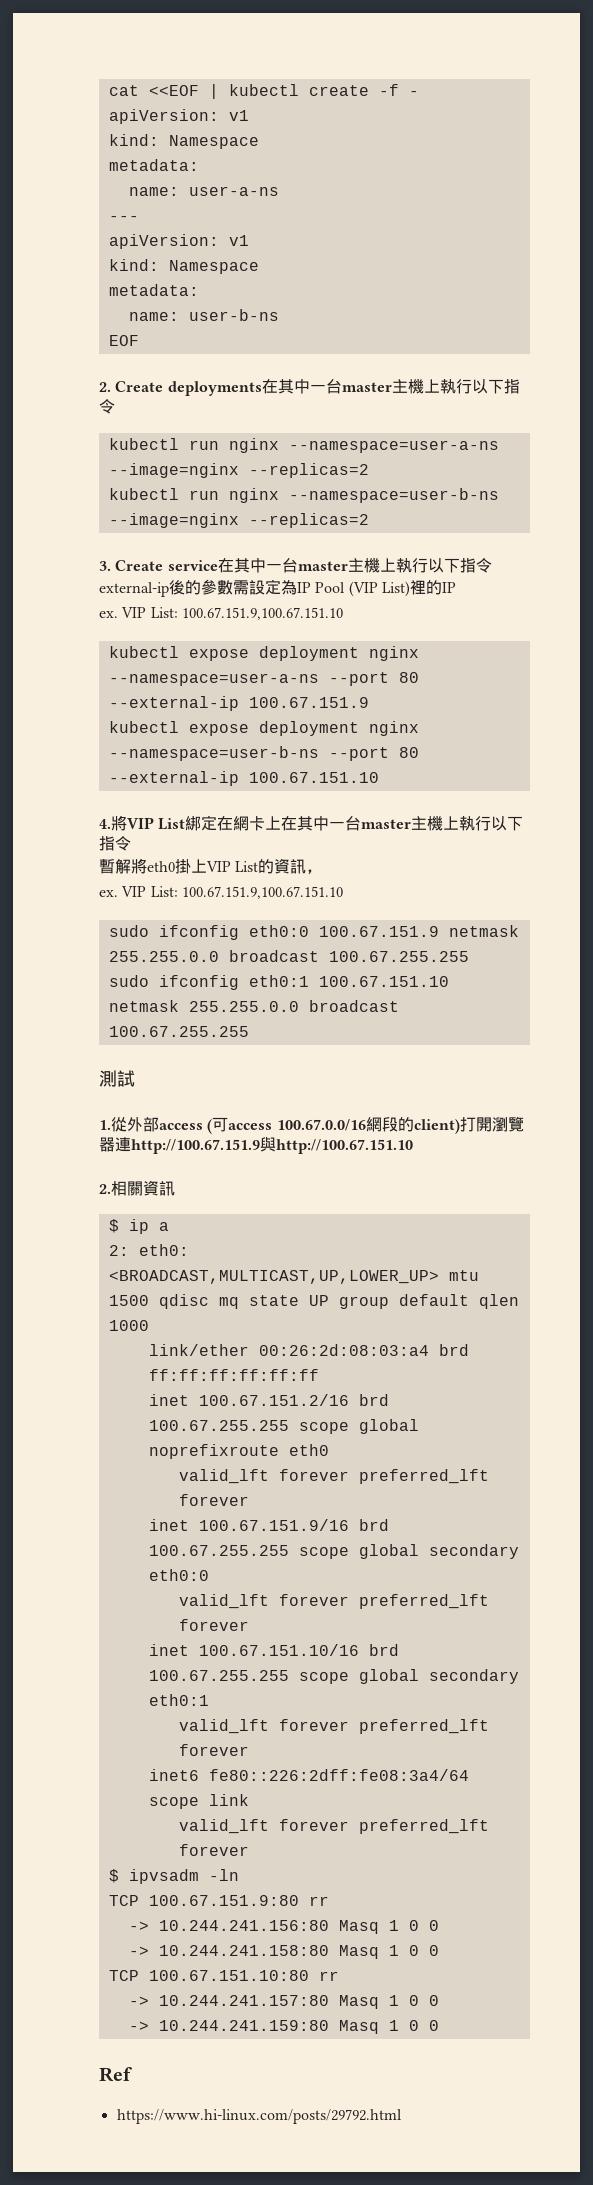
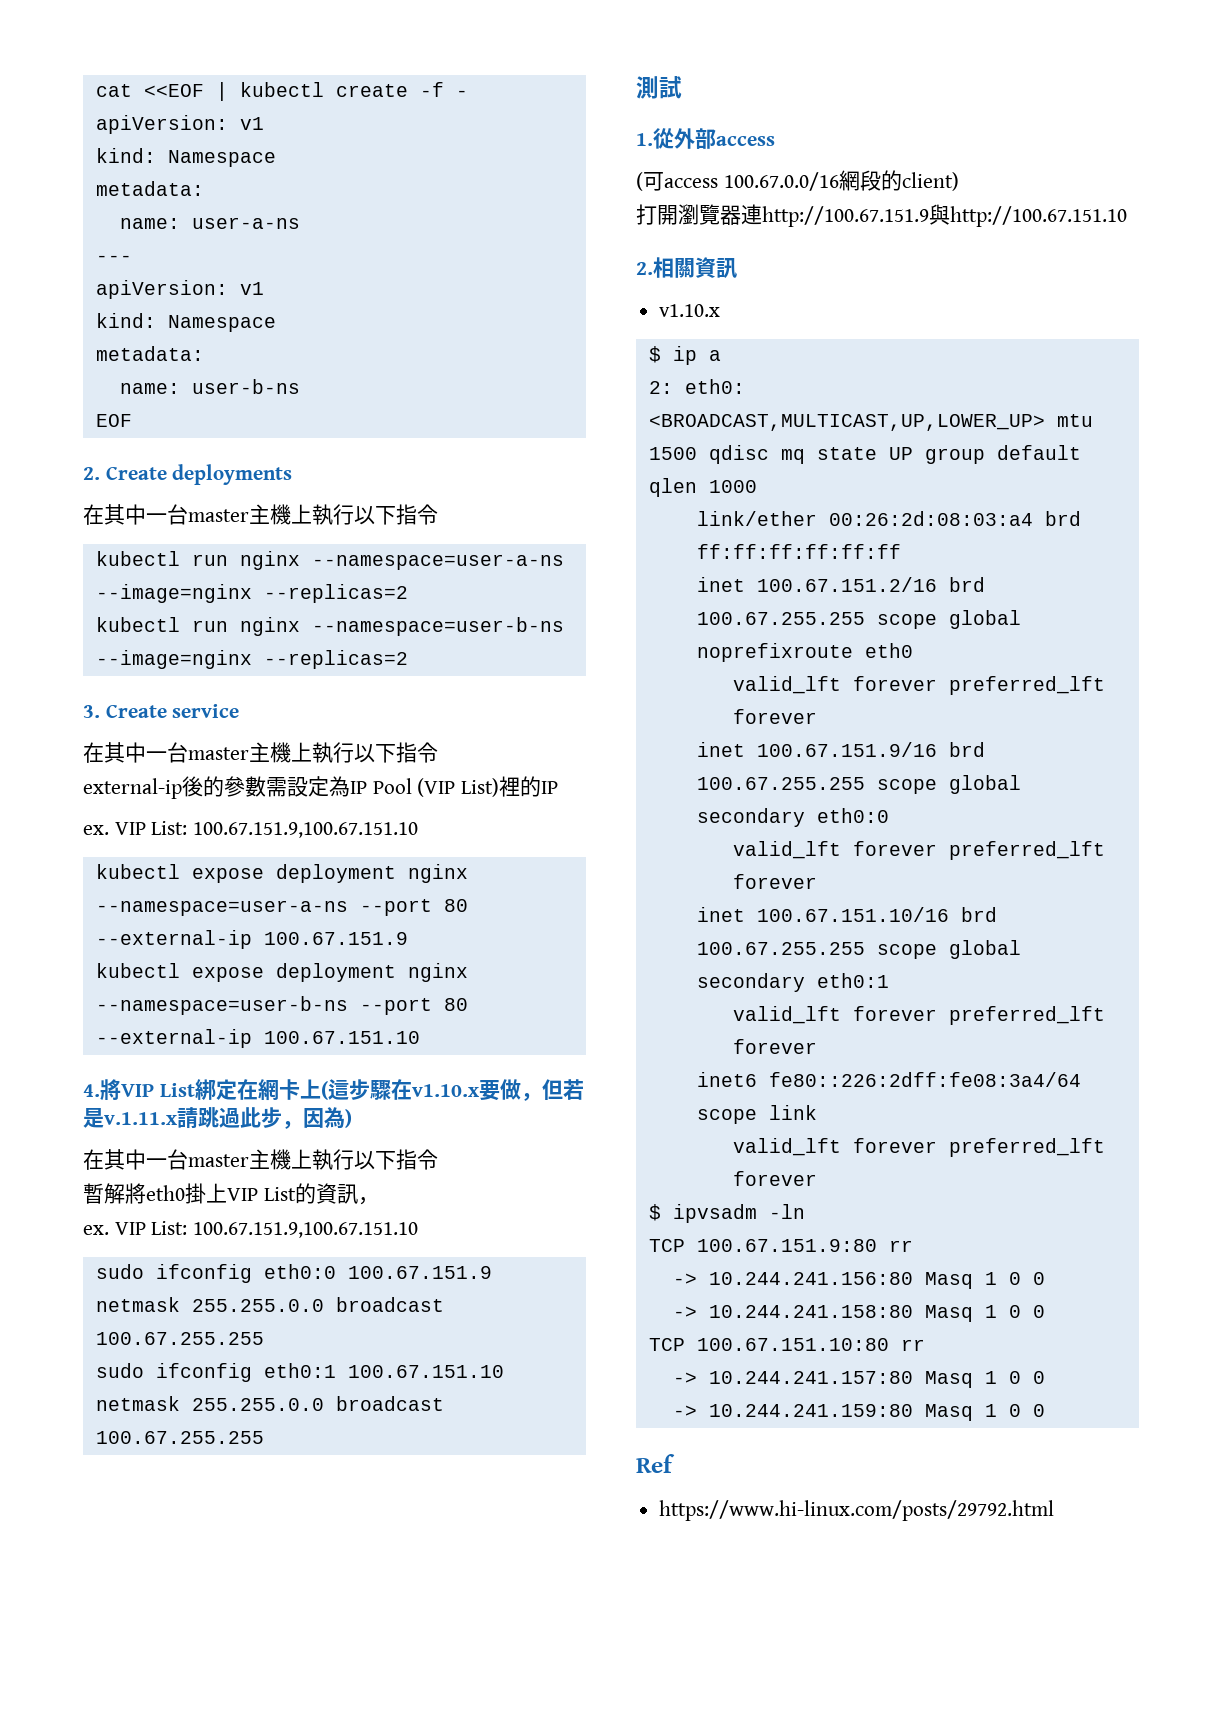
(262, 388) none -> (293, 474) //
(218, 565) none -> (240, 711) //
(282, 823) none -> [320,1079,584,1101] [83,1107,352,1129] (這步驟在v1.10.x要做，但若是v.1.11.x請跳過此步，因為) //
(203, 1126) none -> (775, 141) //
(460, 1126) none -> (959, 181) //
(175, 1188) none -> [659,304,721,317] // v1.10.x

